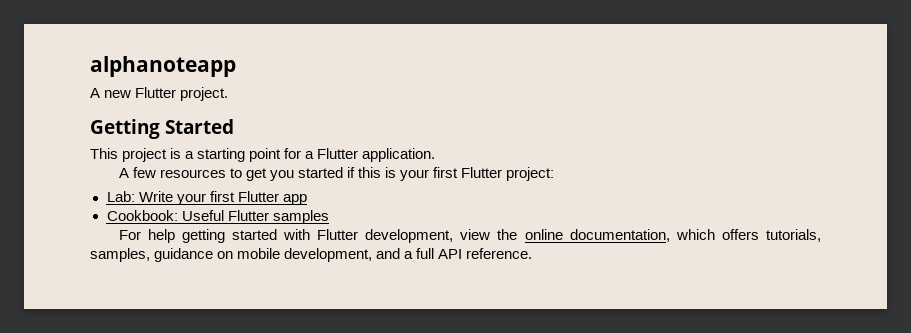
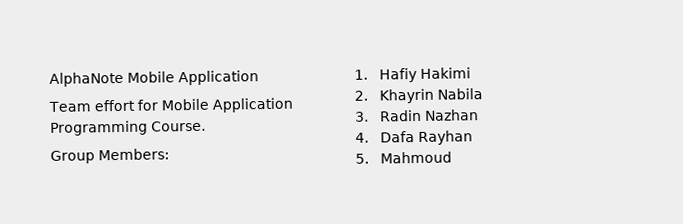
[90,56,236,77] [90,87,229,101] [90,119,234,139] [90,148,436,162] [118,167,555,181] [106,191,307,205] [106,210,329,224] [118,229,821,243] [90,248,533,262] alphanoteapp // A new Flutter project. // Getting Started // This project is a starting point for a Flutter application. // A few resources to get you started if this is your first Flutter project: // Lab: Write your first Flutter app // Cookbook: Useful Flutter samples // For help getting started with Flutter development, view the online documentation, which offers tutorials, samples, guidance on mobile development, and a full API reference. -> [49,70,259,87] [48,97,293,113] [50,120,206,136] [50,148,170,164] [354,67,471,83] [354,88,483,104] [354,109,479,122] [355,130,473,145] [355,151,452,164] AlphaNote Mobile Application // Team effort for Mobile Application Programming Course. // Group Members: // 1. Hafiy Hakimi // 2. Khayrin Nabila // 3. Radin Nazhan // 4. Dafa Rayhan // 5. Mahmoud

